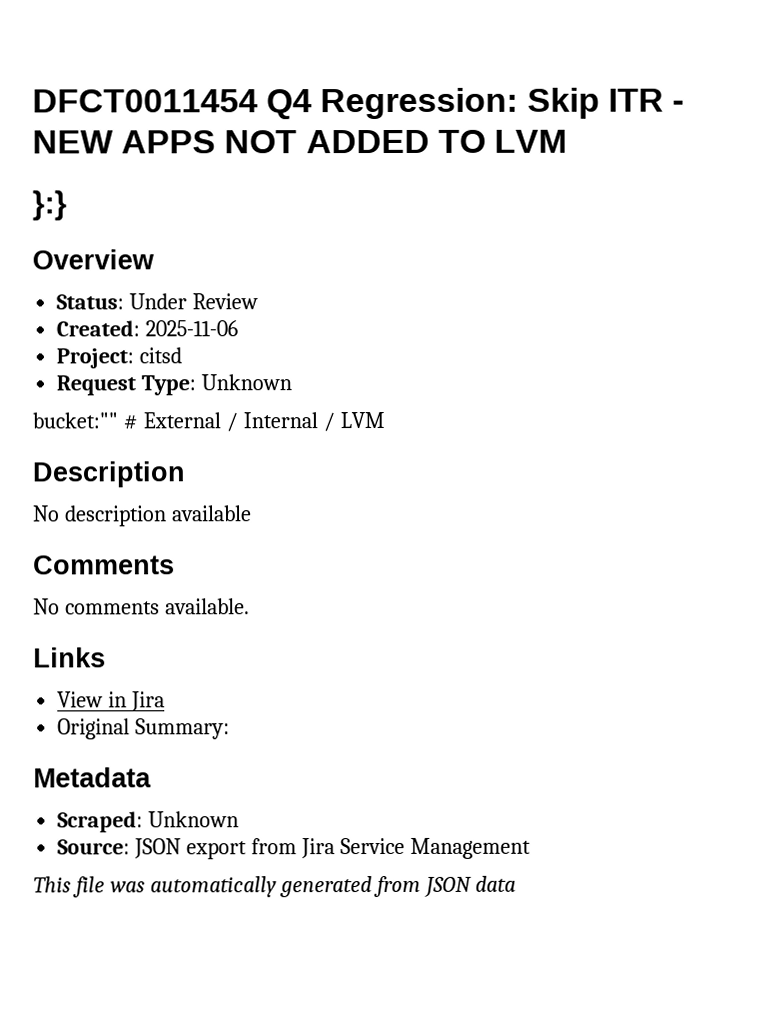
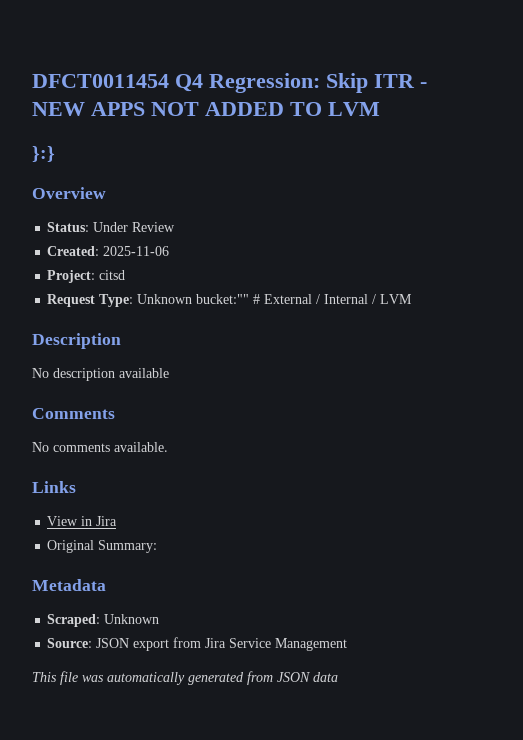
(293, 382) // -> (193, 299) none

